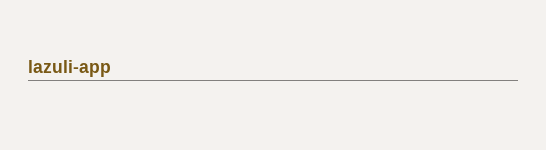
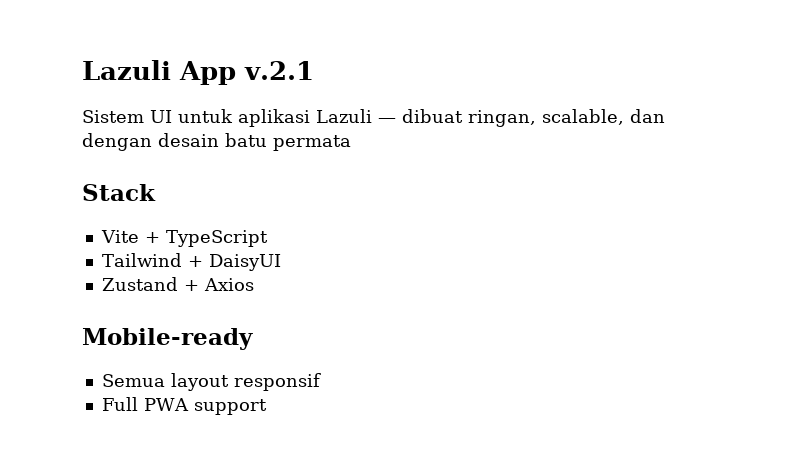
[28,60,111,77] lazuli-app -> [82,60,314,85] [82,109,665,127] [82,133,351,151] [82,184,156,201] [100,230,268,247] [101,253,281,271] [101,277,254,291] [82,328,253,350] [101,373,321,391] [101,397,267,415] Lazuli App v.2.1 // Sistem UI untuk aplikasi Lazuli — dibuat ringan, scalable, dan dengan desain batu permata // Stack // Vite + TypeScript // Tailwind + DaisyUI // Zustand + Axios // Mobile-ready // Semua layout responsif // Full PWA support

